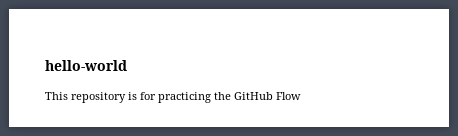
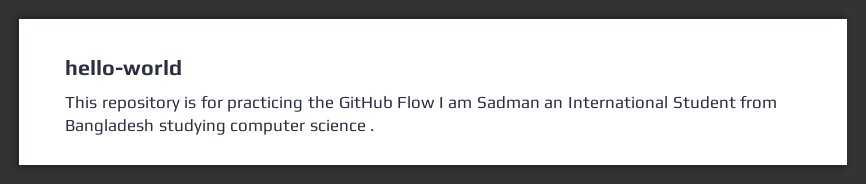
(301, 96) none -> [438,95,778,109] [65,119,375,135] I am Sadman an International Student from Bangladesh studying computer science .

